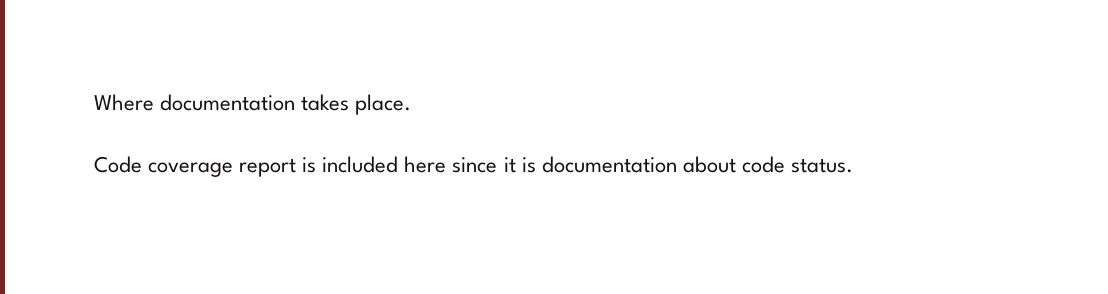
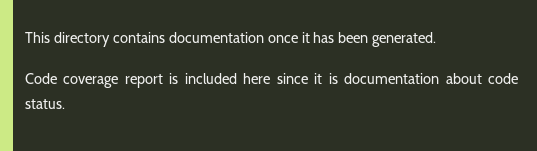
[94,94,412,115] Where documentation takes place. -> [25,32,437,47] This directory contains documentation once it has been generated.

